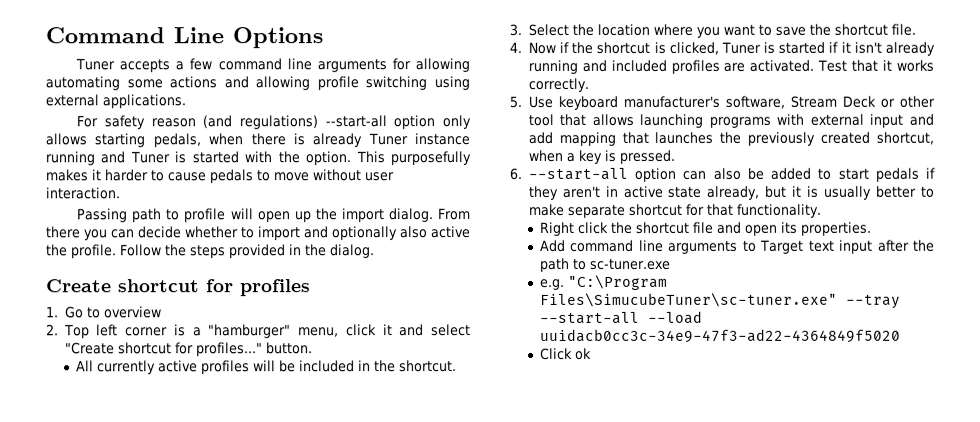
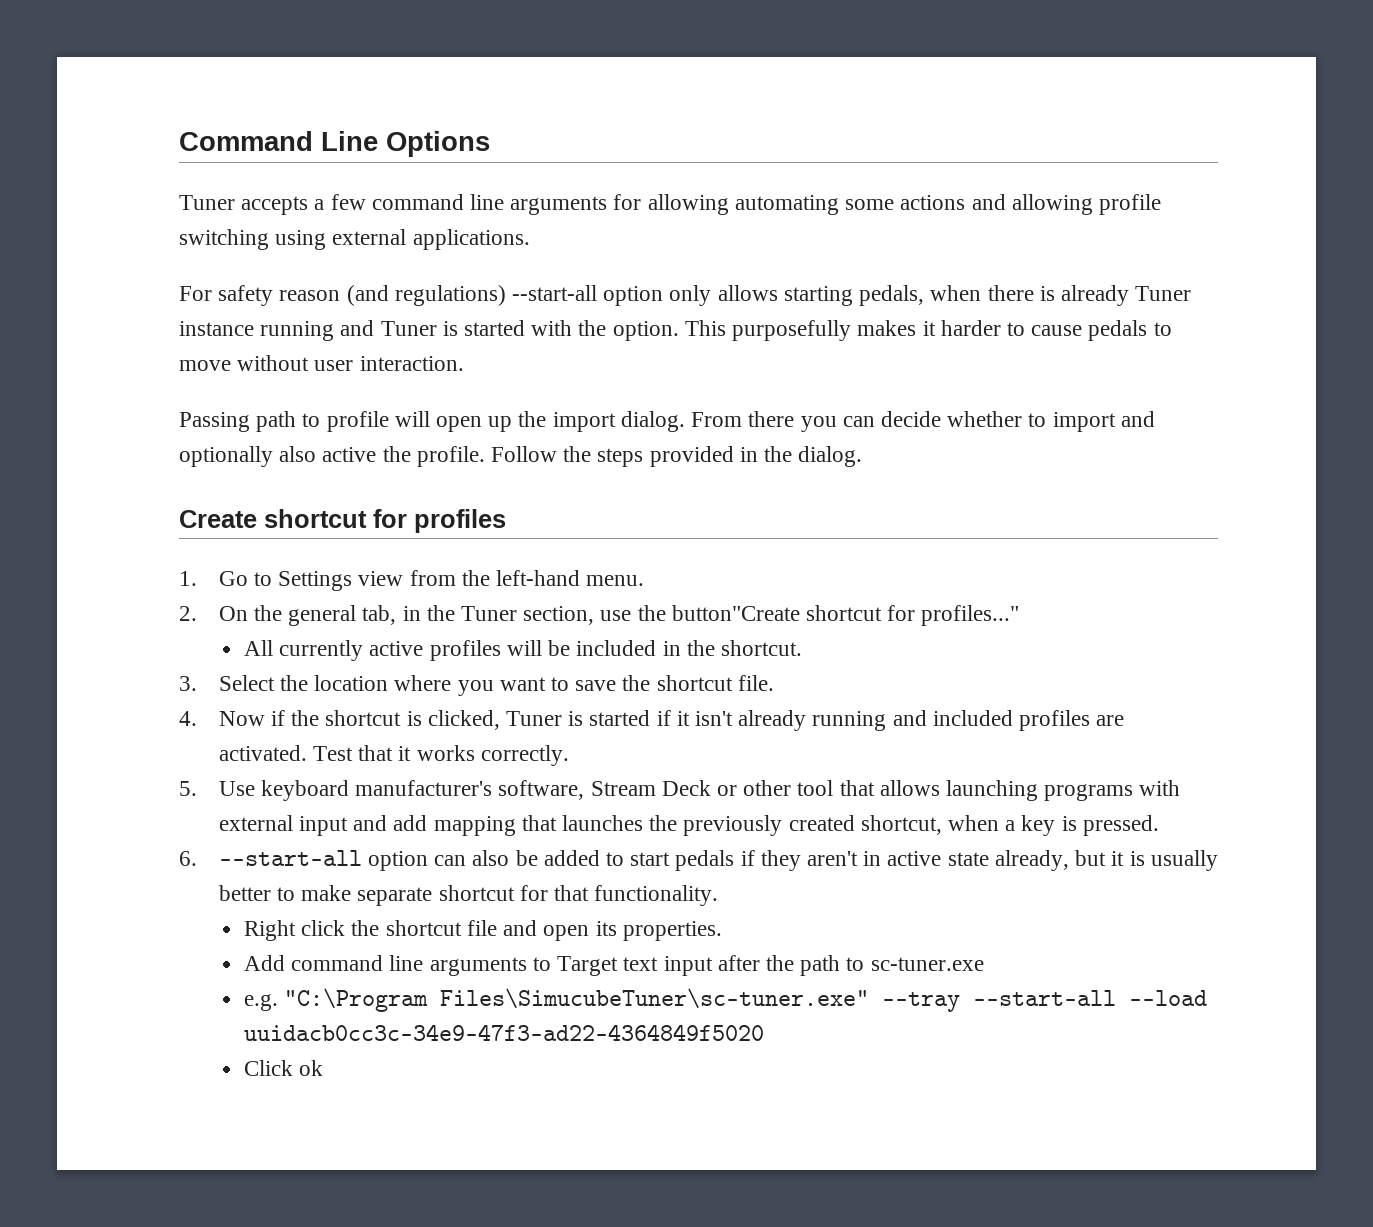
[103,306,162,319] [46,324,471,339] [64,342,115,355] overview // 2. Top left corner is a "hamburger" menu, click it and select "Create -> [278,570,645,591] [179,605,800,626] Settings view from the left-hand menu. // 2. On the general tab, in the Tuner section, use the button"Create
[265,342,313,355] button. -> (1020, 615) none

